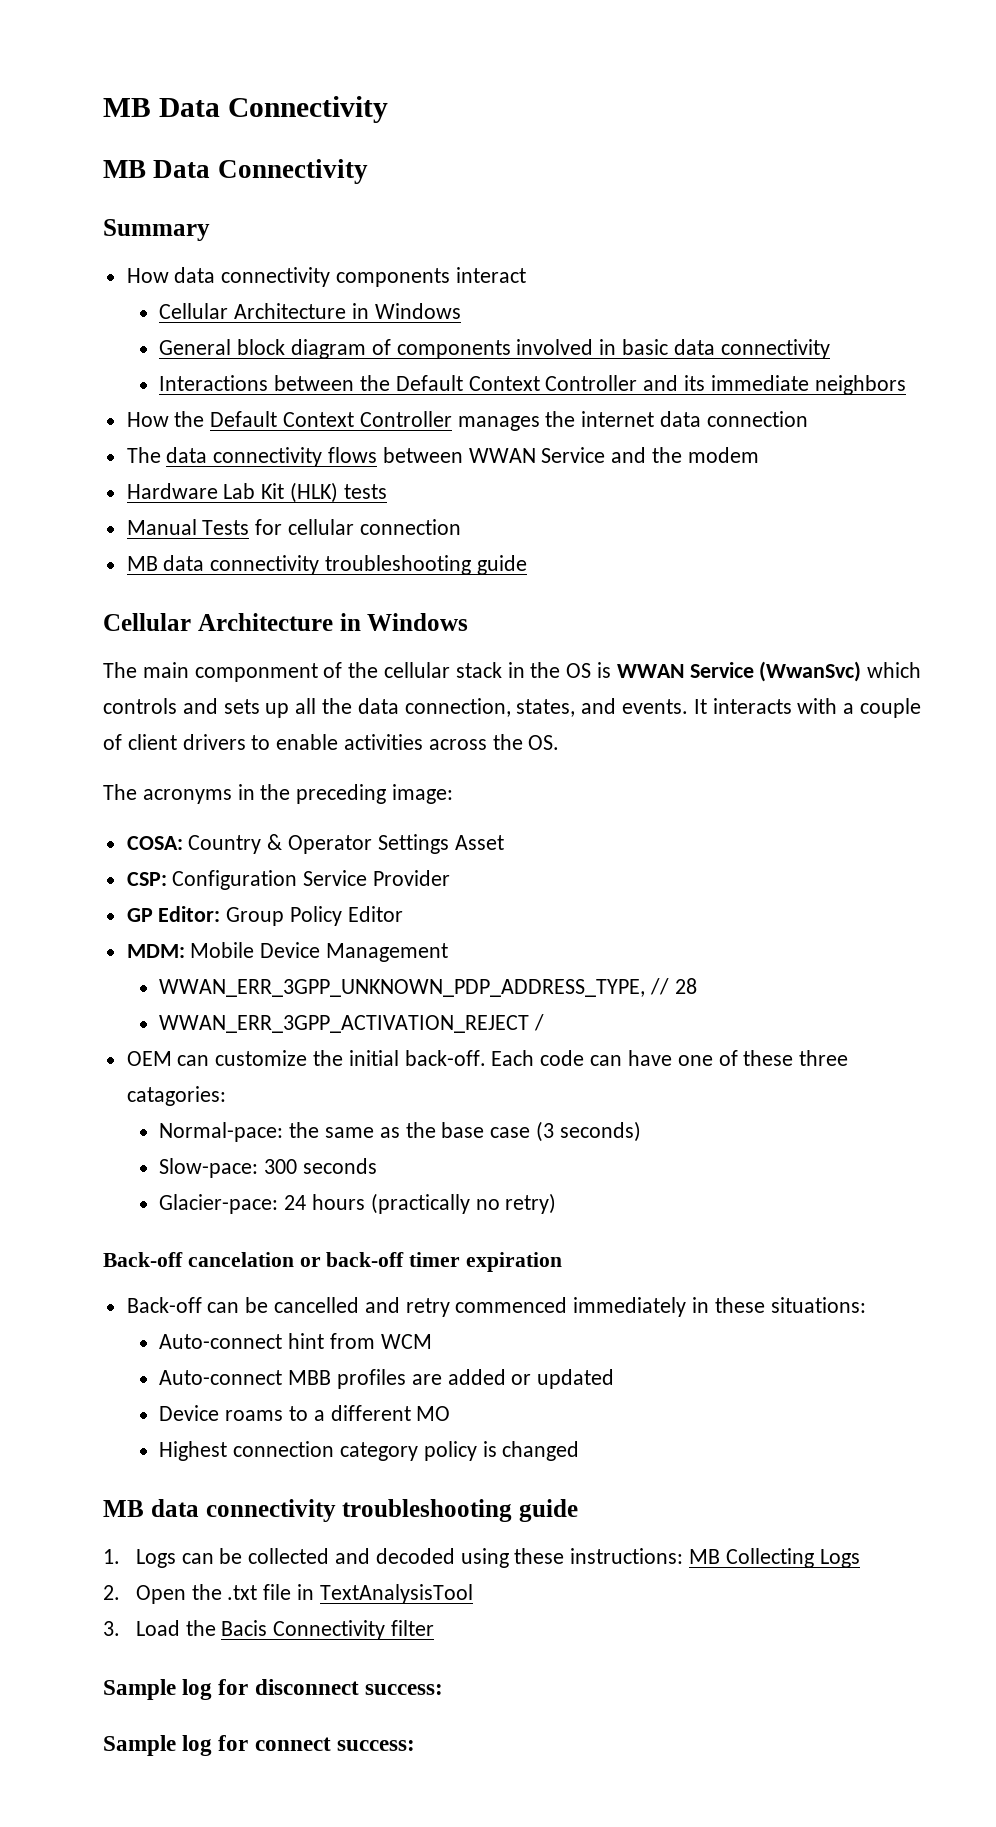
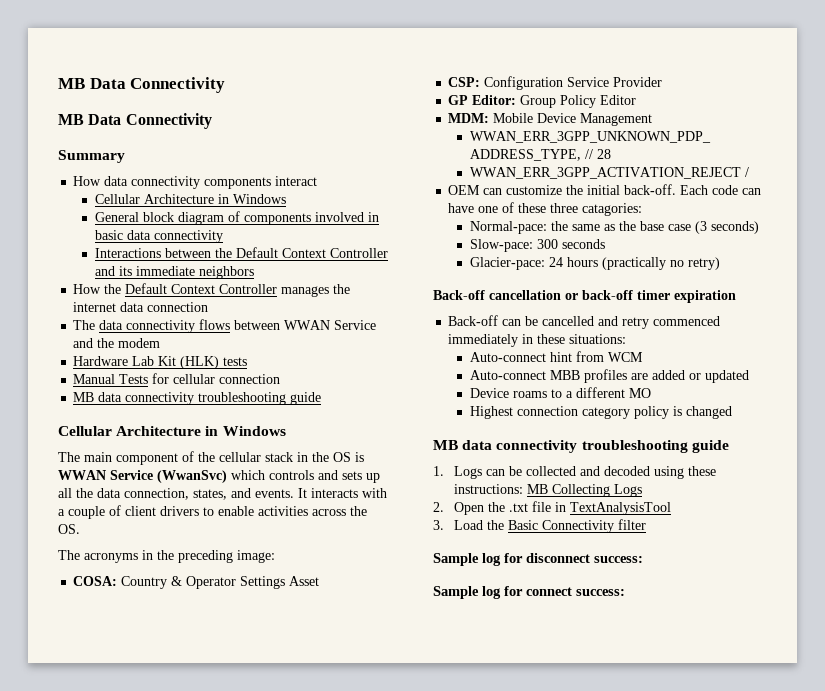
[194,663,318,682] componment -> [116,453,178,465] component
[187,1252,294,1267] cancelation -> [489,290,561,300] cancellation
[221,1620,268,1636] Bacis -> [508,520,539,530] Basic

